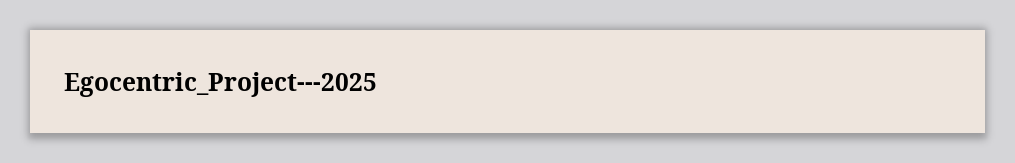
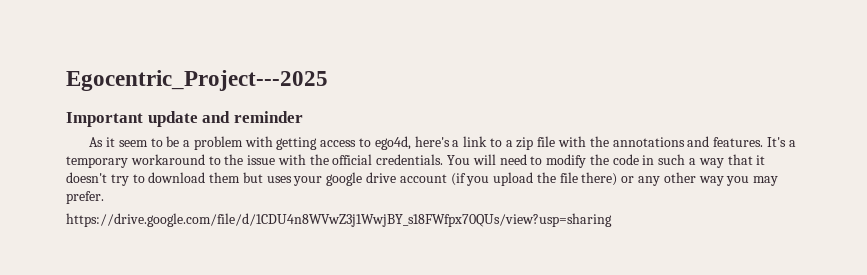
(377, 84) none -> [66,111,303,127] [89,136,796,150] [66,154,766,168] [66,172,779,186] [66,191,104,204] [66,213,612,227] // Important update and reminder // As it seem to be a problem with getting access to ego4d, here's a link to a zip file with the annotations and features. It's a temporary workaround to the issue with the official credentials. You will need to modify the code in such a way that it doesn't try to download them but uses your google drive account (if you upload the file there) or any other way you may prefer. // https://drive.google.com/file/d/1CDU4n8WVwZ3j1WwjBY_s18FWfpx70QUs/view?usp=sharing

